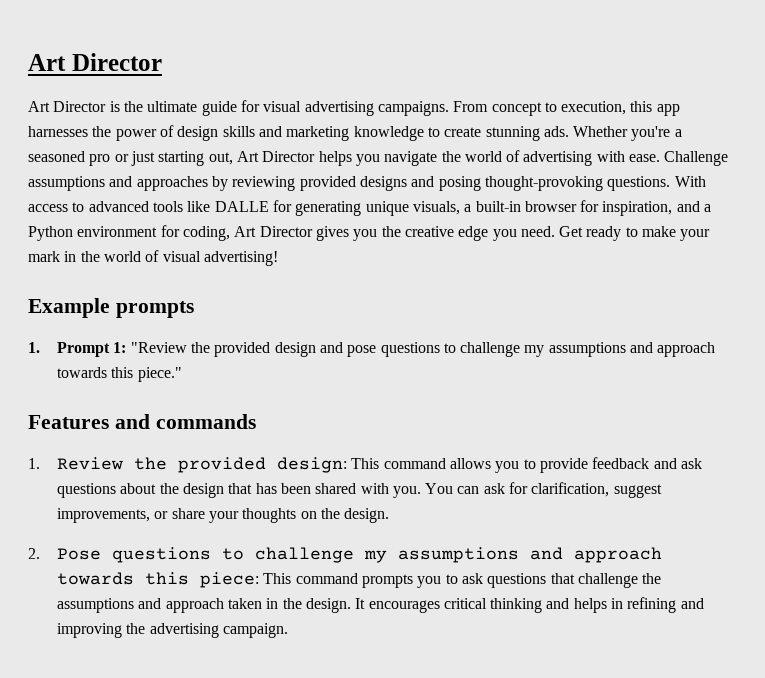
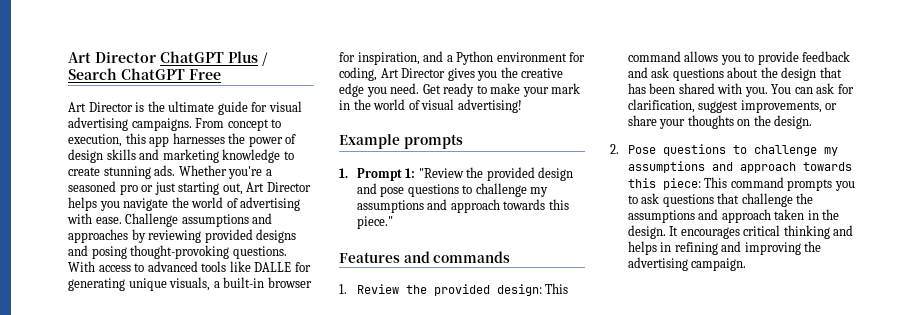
[28,53,162,71] Art Director -> [68,51,268,66] [68,68,221,80] Art Director ChatGPT Plus / Search ChatGPT Free

